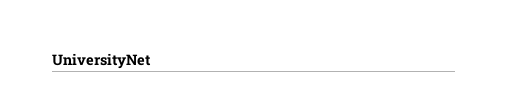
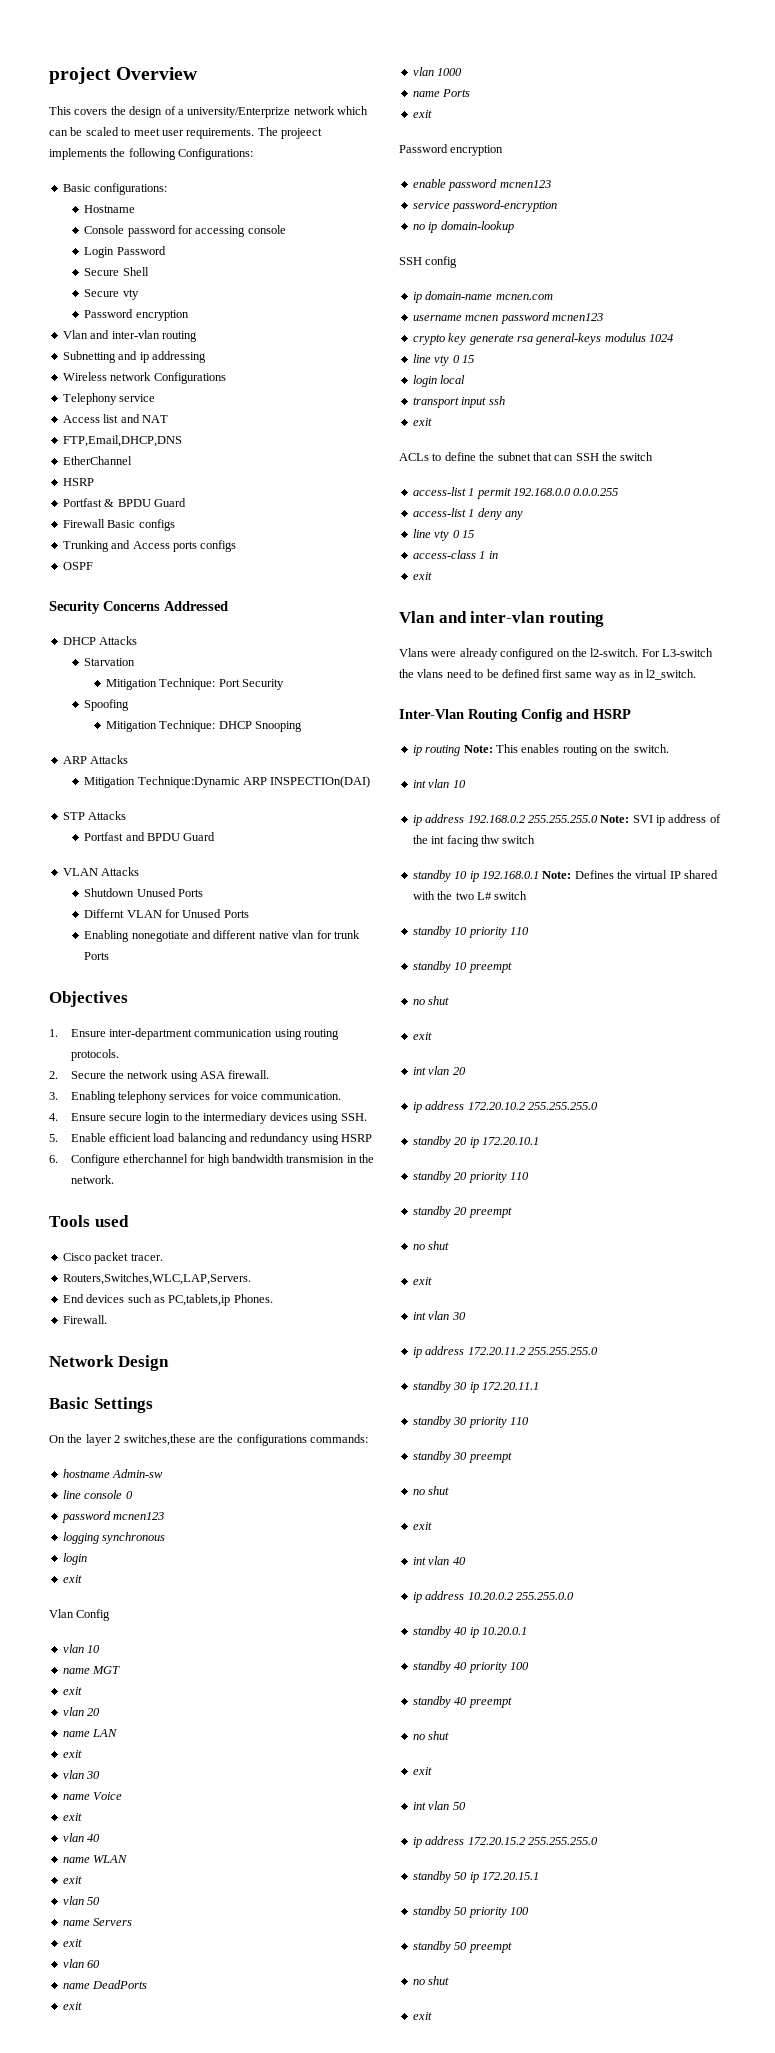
[52,53,151,69] UniversityNet -> [49,67,198,84] [49,106,368,118] [49,127,322,139] [49,148,254,160] [62,183,168,195] [84,205,136,213] [84,225,286,237] [84,246,166,258] [84,267,149,276] [84,289,139,300] [84,309,189,321] [62,330,197,342] [62,351,206,363] [62,372,226,384] [62,393,156,405] [62,414,168,423] [62,435,182,447] [62,456,132,465] [62,478,94,486] [62,498,186,507] [62,519,175,531] [62,540,237,552] [62,562,93,570] [49,601,228,614] [62,636,138,645] [84,658,136,666] [105,678,284,690] [84,699,130,711] [105,720,302,732] [62,755,129,764] [84,776,371,788] [62,811,127,820] [84,832,216,841] [62,867,140,876] [84,888,204,897] [84,909,249,918] [84,930,360,942] [84,952,110,960] [49,991,128,1007] [49,1028,340,1040] [70,1049,119,1061] [49,1070,270,1082] [49,1091,342,1103] [49,1112,367,1124] [49,1133,373,1145] [49,1154,375,1166] [70,1175,114,1184] [49,1215,129,1227] [62,1252,163,1264] [62,1273,251,1285] [62,1294,273,1306] [62,1315,107,1324] [49,1355,169,1371] [49,1397,153,1413] [49,1434,368,1446] [62,1469,164,1478] [62,1490,133,1499] [61,1511,165,1523] [62,1532,166,1544] [62,1553,87,1565] [62,1575,82,1583] [49,1609,111,1621] [62,1644,101,1653] [62,1666,121,1674] [62,1687,82,1695] [62,1707,101,1716] [62,1729,118,1737] [62,1750,82,1758] [62,1770,101,1779] [62,1792,123,1800] [62,1813,82,1821] [62,1833,101,1842] [62,1855,128,1863] [62,1876,82,1884] [62,1896,101,1905] [62,1918,133,1926] [62,1939,82,1947] [62,1959,101,1968] [62,1980,148,1989] [62,2002,82,2010] [412,67,463,76] [412,89,471,97] [412,110,432,118] [399,144,504,156] [412,179,551,191] [412,200,558,212] [412,221,514,233] [399,256,458,268] [412,291,553,303] [412,312,603,324] [412,333,673,345] [412,354,474,366] [412,375,466,387] [412,396,505,408] [412,418,432,426] [399,452,654,461] [412,487,619,499] [412,508,523,520] [412,529,474,541] [412,550,498,559] [412,572,432,580] [399,611,604,627] [399,648,713,660] [399,669,697,681] [399,709,631,722] [412,744,669,756] [412,779,466,788] [412,814,721,826] [412,835,536,847] [412,870,719,882] [412,891,528,900] [412,926,529,938] [412,961,512,973] [412,996,450,1005] [412,1032,432,1040] [412,1066,466,1075] [412,1101,598,1113] [412,1136,539,1148] [412,1171,529,1183] [412,1206,512,1218] [412,1241,450,1250] [412,1277,432,1285] [412,1311,466,1320] [412,1346,598,1358] [412,1381,539,1393] [412,1416,529,1428] [412,1451,512,1463] [412,1486,450,1495] [412,1522,432,1530] [412,1556,466,1565] [412,1591,574,1603] [412,1626,527,1638] [412,1661,529,1673] [412,1696,512,1708] [412,1731,450,1740] [412,1767,432,1775] [412,1801,466,1810] [412,1836,598,1848] [412,1871,539,1883] [412,1906,529,1918] [412,1941,512,1953] [412,1976,450,1985] [412,2012,432,2020] project Overview // This covers the design of a university/Enterprize network which can be scaled to meet user requirements. The projeect implements the following Configurations: // Basic configurations: // Hostname // Console password for accessing console // Login Password // Secure Shell // Secure vty // Password encryption // Vlan and inter-vlan routing // Subnetting and ip addressing // Wireless network Configurations // Telephony service // Access list and NAT // FTP,Email,DHCP,DNS // EtherChannel // HSRP // Portfast & BPDU Guard // Firewall Basic configs // Trunking and Access ports configs // OSPF // Security Concerns Addressed // DHCP Attacks // Starvation // Mitigation Technique: Port Security // Spoofing // Mitigation Technique: DHCP Snooping // ARP Attacks // Mitigation Technique:Dynamic ARP INSPECTIOn(DAI) // STP Attacks // Portfast and BPDU Guard // VLAN Attacks // Shutdown Unused Ports // Differnt VLAN for Unused Ports // Enabling nonegotiate and different native vlan for trunk Ports // Objectives // 1. Ensure inter-department communication using routing protocols. // 2. Secure the network using ASA firewall. // 3. Enabling telephony services for voice communication. // 4. Ensure secure login to the intermediary devices using SSH. // 5. Enable efficient load balancing and redundancy using HSRP // 6. Configure etherchannel for high bandwidth transmision in the network. // Tools used // Cisco packet tracer. // Routers,Switches,WLC,LAP,Servers. // End devices such as PC,tablets,ip Phones. // Firewall. // Network Design // Basic Settings // On the layer 2 switches,these are the configurations commands: // hostname Admin-sw // line console 0 // password mcnen123 // logging synchronous // login // exit // Vlan Config // vlan 10 // name MGT // exit // vlan 20 // name LAN // exit // vlan 30 // name Voice // exit // vlan 40 // name WLAN // exit // vlan 50 // name Servers // exit // vlan 60 // name DeadPorts // exit // vlan 1000 // name Ports // exit // Password encryption // enable password mcnen123 // service password-encryption // no ip domain-lookup // SSH config // ip domain-name mcnen.com // username mcnen password mcnen123 // crypto key generate rsa general-keys modulus 1024 // line vty 0 15 // login local // transport input ssh // exit // ACLs to define the subnet that can SSH the switch // access-list 1 permit 192.168.0.0 0.0.0.255 // access-list 1 deny any // line vty 0 15 // access-class 1 in // exit // Vlan and inter-vlan routing // Vlans were already configured on the l2-switch. For L3-switch the vlans need to be defined first same way as in l2_switch. // Inter-Vlan Routing Config and HSRP // ip routing Note: This enables routing on the switch. // int vlan 10 // ip address 192.168.0.2 255.255.255.0 Note: SVI ip address of the int facing thw switch // standby 10 ip 192.168.0.1 Note: Defines the virtual IP shared with the two L# switch // standby 10 priority 110 // standby 10 preempt // no shut // exit // int vlan 20 // ip address 172.20.10.2 255.255.255.0 // standby 20 ip 172.20.10.1 // standby 20 priority 110 // standby 20 preempt // no shut // exit // int vlan 30 // ip address 172.20.11.2 255.255.255.0 // standby 30 ip 172.20.11.1 // standby 30 priority 110 // standby 30 preempt // no shut // exit // int vlan 40 // ip address 10.20.0.2 255.255.0.0 // standby 40 ip 10.20.0.1 // standby 40 priority 100 // standby 40 preempt // no shut // exit // int vlan 50 // ip address 172.20.15.2 255.255.255.0 // standby 50 ip 172.20.15.1 // standby 50 priority 100 // standby 50 preempt // no shut // exit

